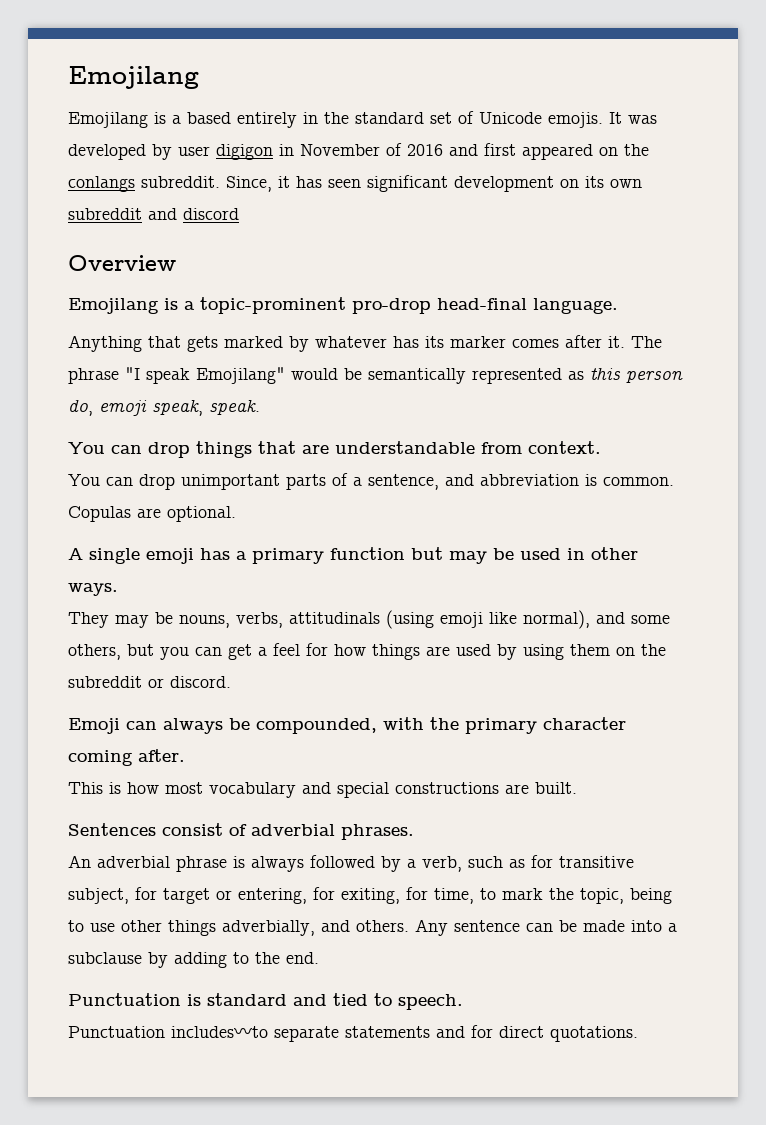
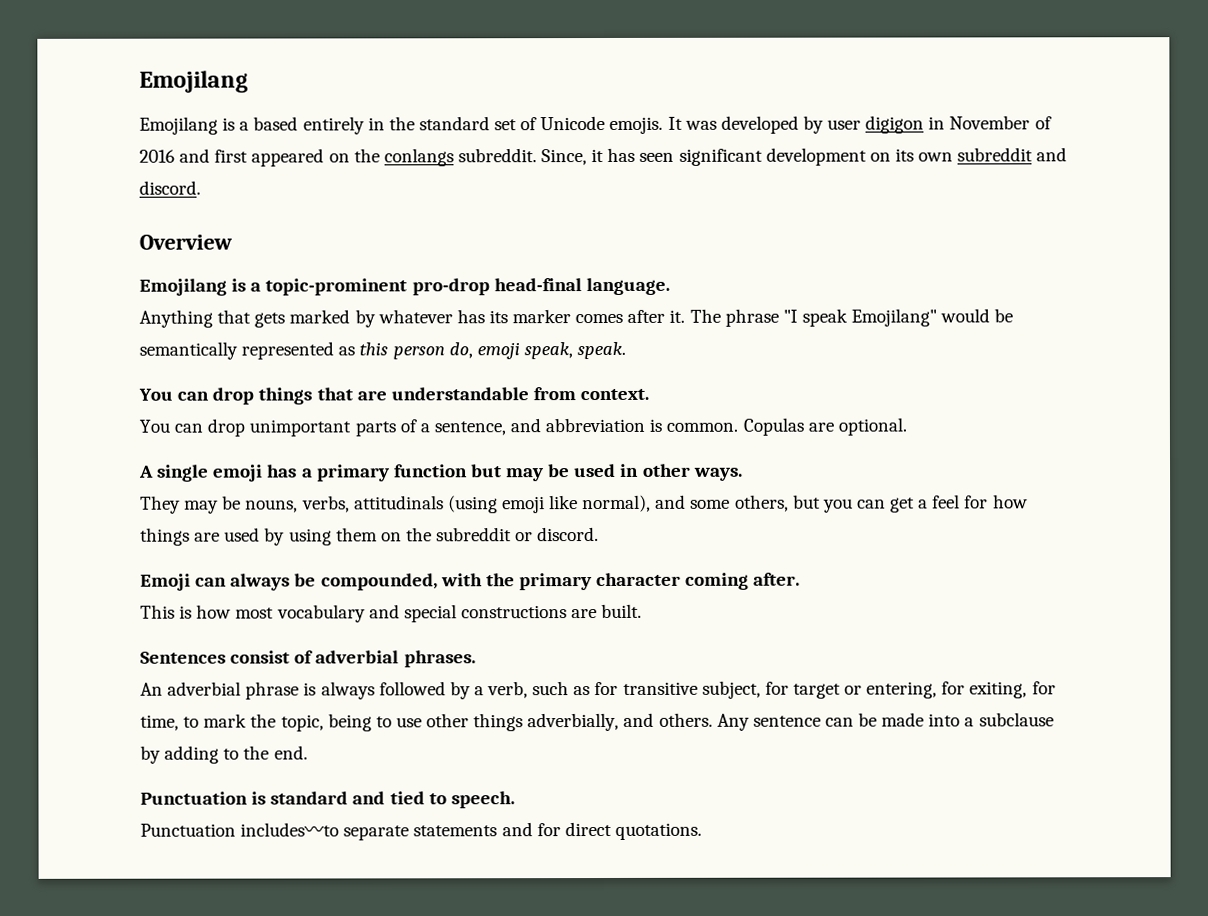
[183,208,239,220] discord -> [139,180,201,195] discord.

